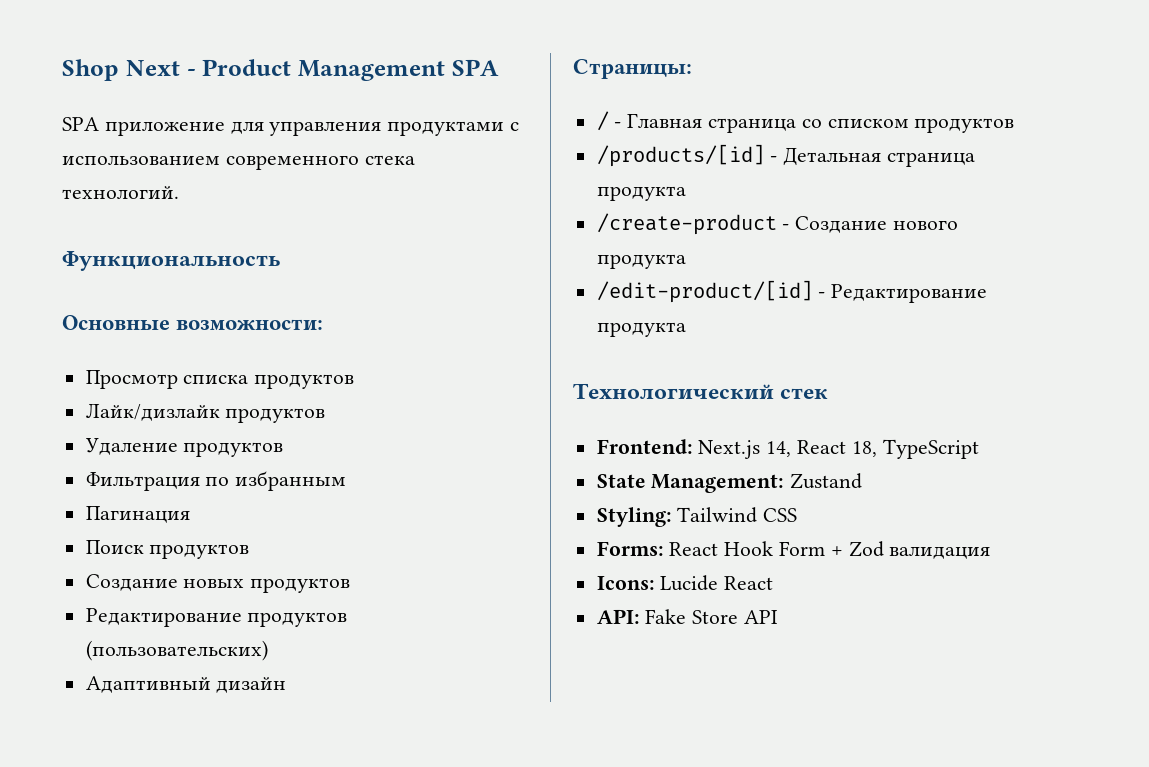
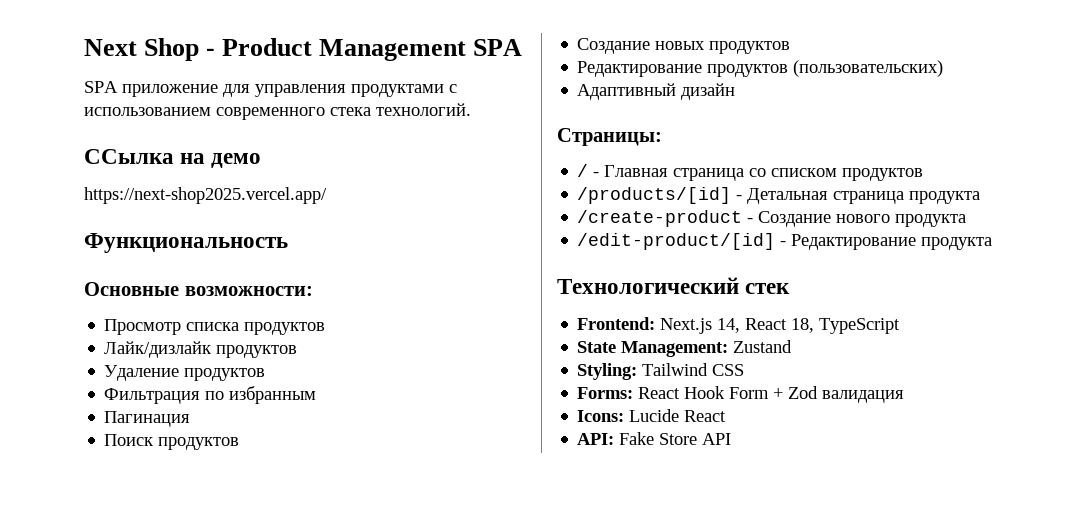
[62,59,180,81] Shop Next -> [84,38,200,61] Next Shop
(179, 192) none -> [84,149,262,168] [84,187,327,204] // ССылка на демо // https://next-shop2025.vercel.app/

